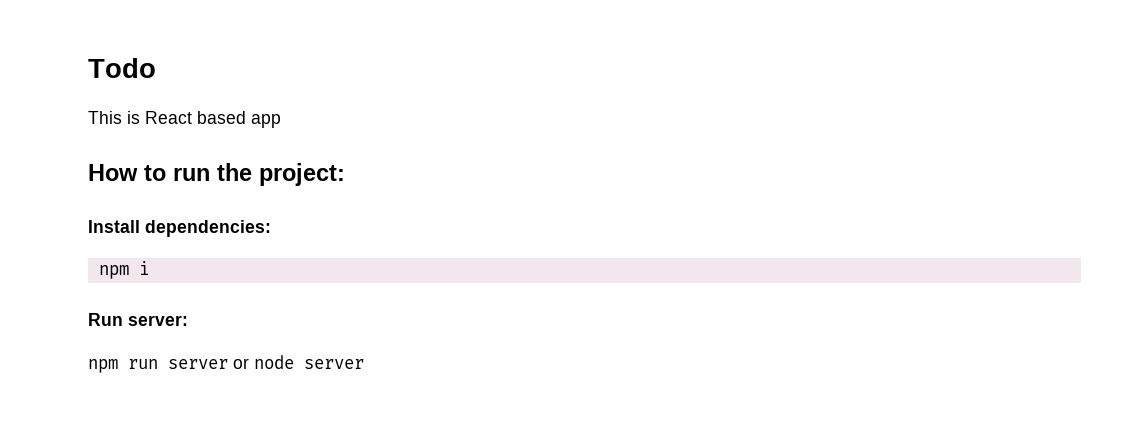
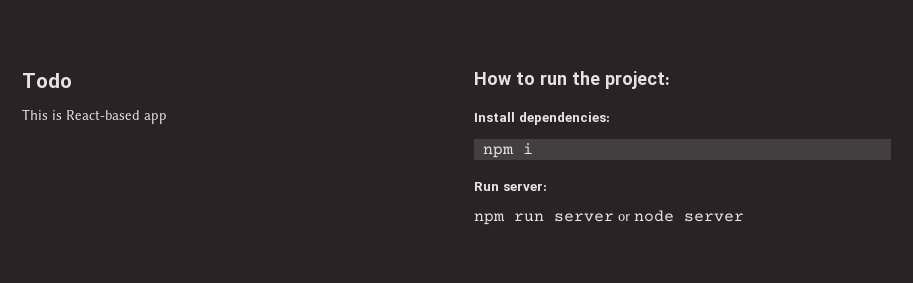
[145,111,246,124] React based -> [66,110,140,120] React-based

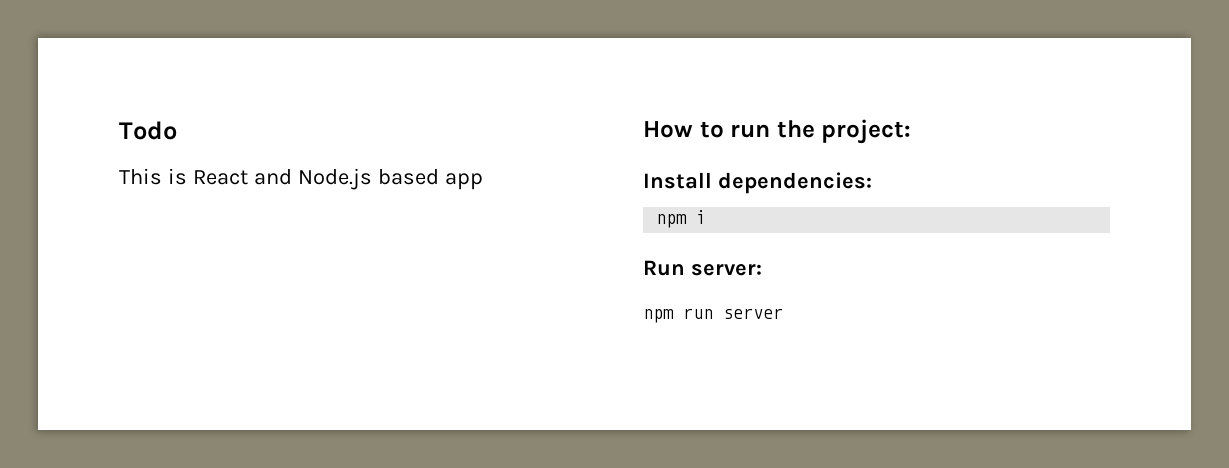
[66,110,140,120] React-based -> [192,168,439,190] React and Node.js based
[618,210,744,222] or node server -> (783, 313) none

